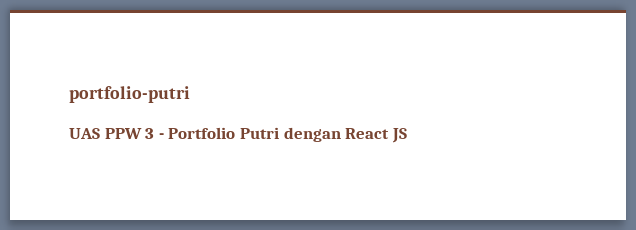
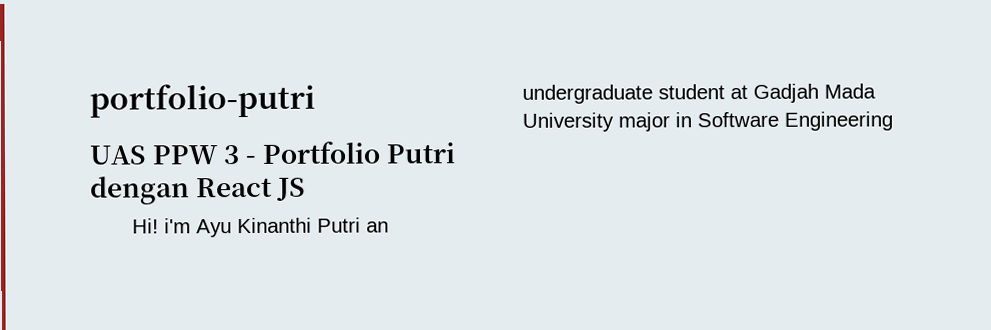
(407, 135) none -> [131,217,389,238] [522,83,876,104] [522,111,893,132] // Hi! i'm Ayu Kinanthi Putri an undergraduate student at Gadjah Mada University major in Software Engineering

